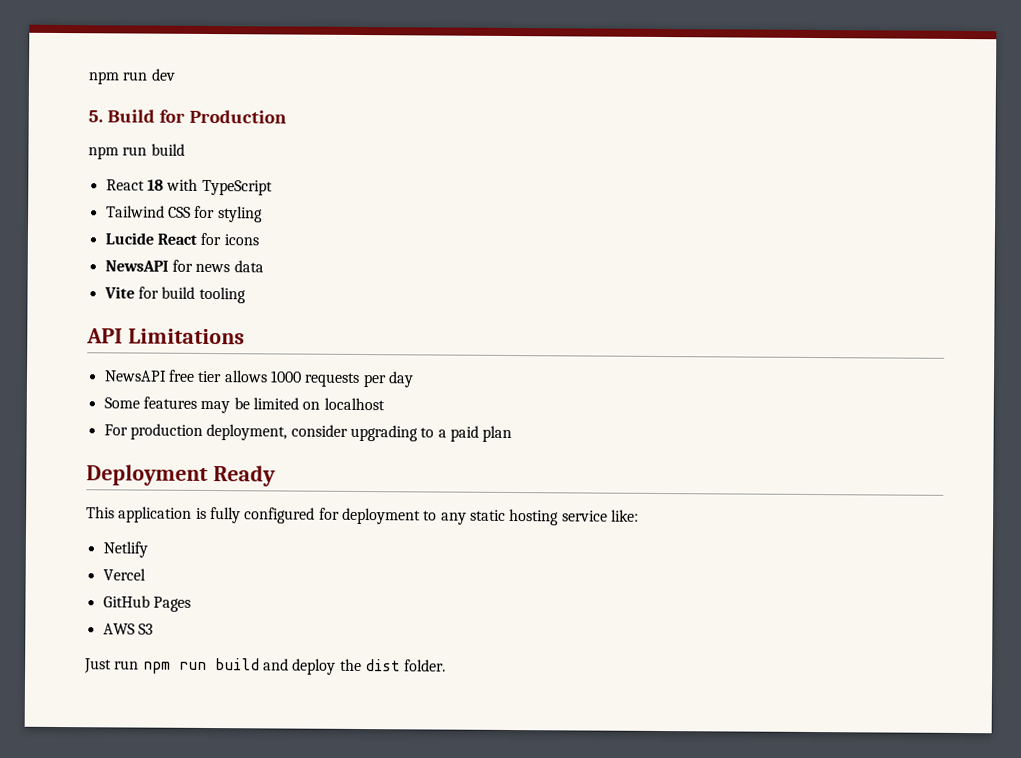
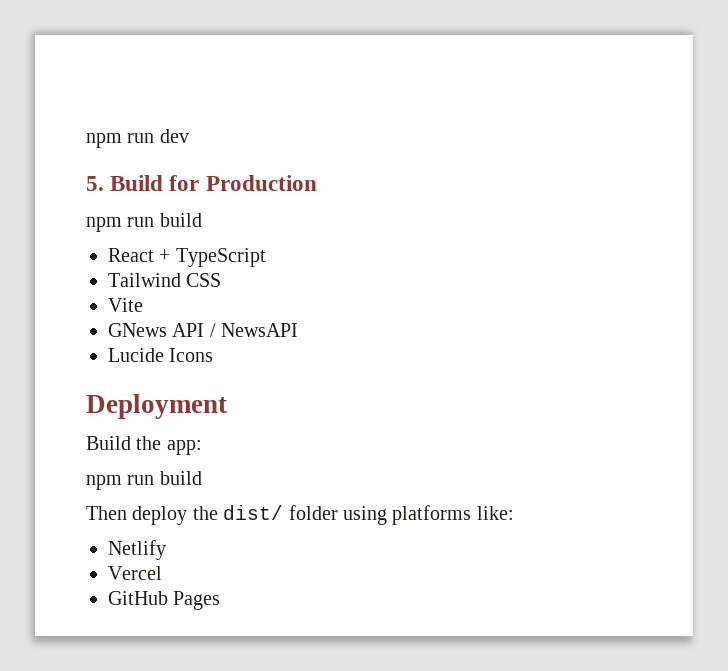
[146,178,199,191] 18 with -> [159,249,171,262] +
[194,205,263,223] [104,232,259,246] [104,259,264,273] [103,286,246,304] [86,328,245,345] [103,369,414,388] [103,396,385,414] [103,423,513,443] [86,464,276,487] [86,506,608,526] for styling // Lucide React for icons // NewsAPI for news data // Vite for build tooling // API Limitations // NewsAPI free tier allows 1000 requests per day // Some features may be limited on localhost // For production deployment, consider upgrading to a paid plan // Deployment Ready // This application is fully configured for deployment to any static hosting service -> [108,298,143,312] [108,323,299,337] [108,348,214,362] [86,394,227,419] [86,436,202,455] [86,471,202,490] [86,505,472,525] // Vite // GNews API / NewsAPI // Lucide Icons // Deployment // Build the app: // npm run build // Then deploy the dist/ folder using platforms
[102,623,153,635] [84,658,447,675] // AWS S3 // Just run npm run build and deploy the dist folder. -> (221, 600) none

